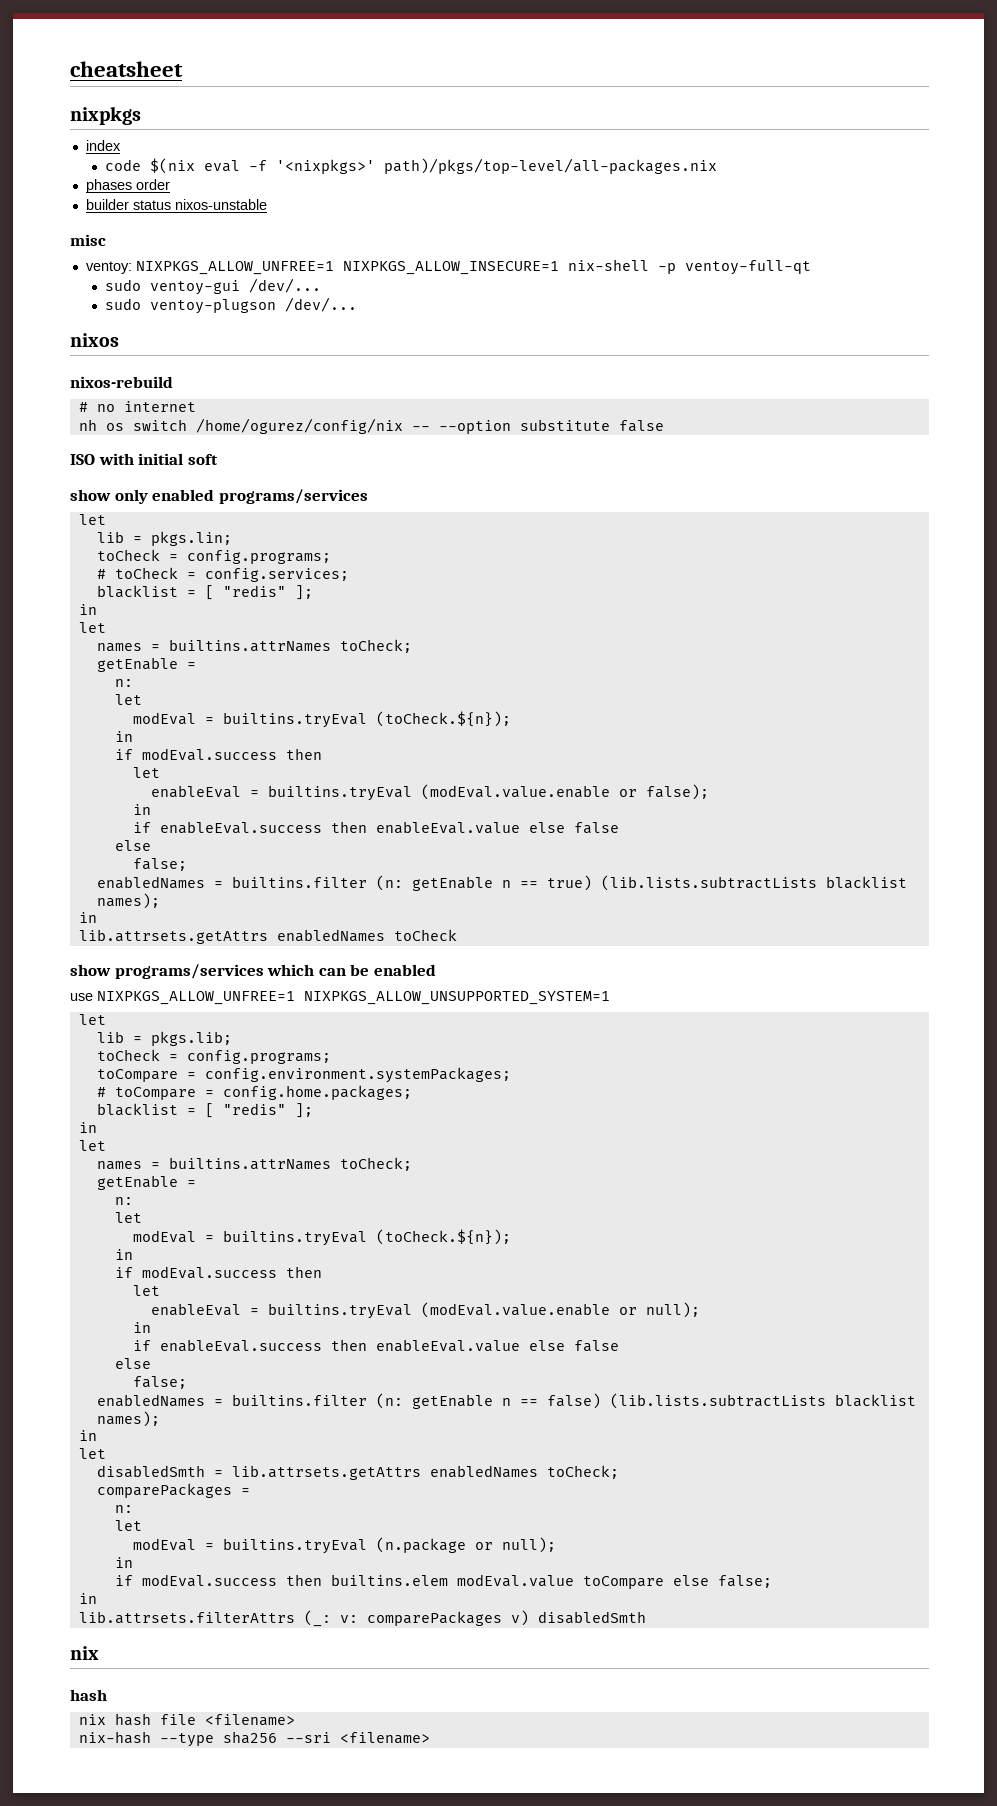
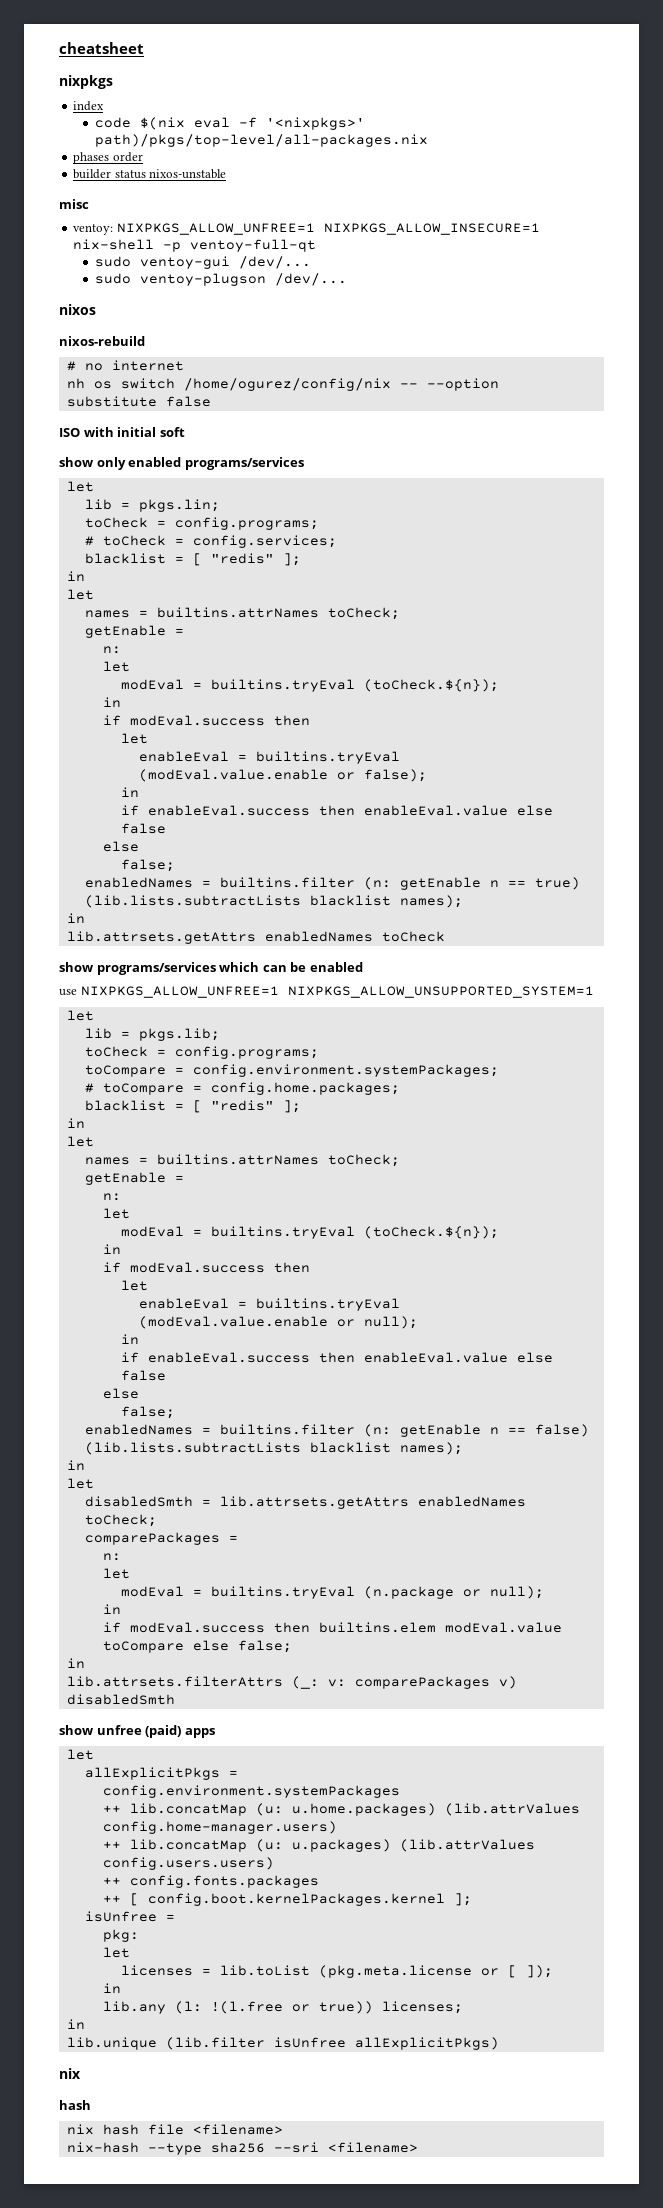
(646, 1617) none -> [59,1725,215,1738] [66,1749,94,1760] [84,1767,238,1780] [102,1785,400,1798] [102,1803,580,1816] [102,1821,337,1834] [102,1839,535,1852] [102,1857,274,1870] [102,1875,319,1888] [102,1893,472,1906] [84,1911,175,1922] [102,1929,139,1942] [102,1947,130,1958] [120,1965,553,1978] [102,1983,121,1994] [102,2001,463,2014] [66,2019,85,2030] [66,2037,499,2050] // show unfree (paid) apps // let // allExplicitPkgs = // config.environment.systemPackages // ++ lib.concatMap (u: u.home.packages) (lib.attrValues config.home-manager.users) // ++ lib.concatMap (u: u.packages) (lib.attrValues config.users.users) // ++ config.fonts.packages // ++ [ config.boot.kernelPackages.kernel ]; // isUnfree = // pkg: // let // licenses = lib.toList (pkg.meta.license or [ ]); // in // lib.any (l: !(l.free or true)) licenses; // in // lib.unique (lib.filter isUnfree allExplicitPkgs)

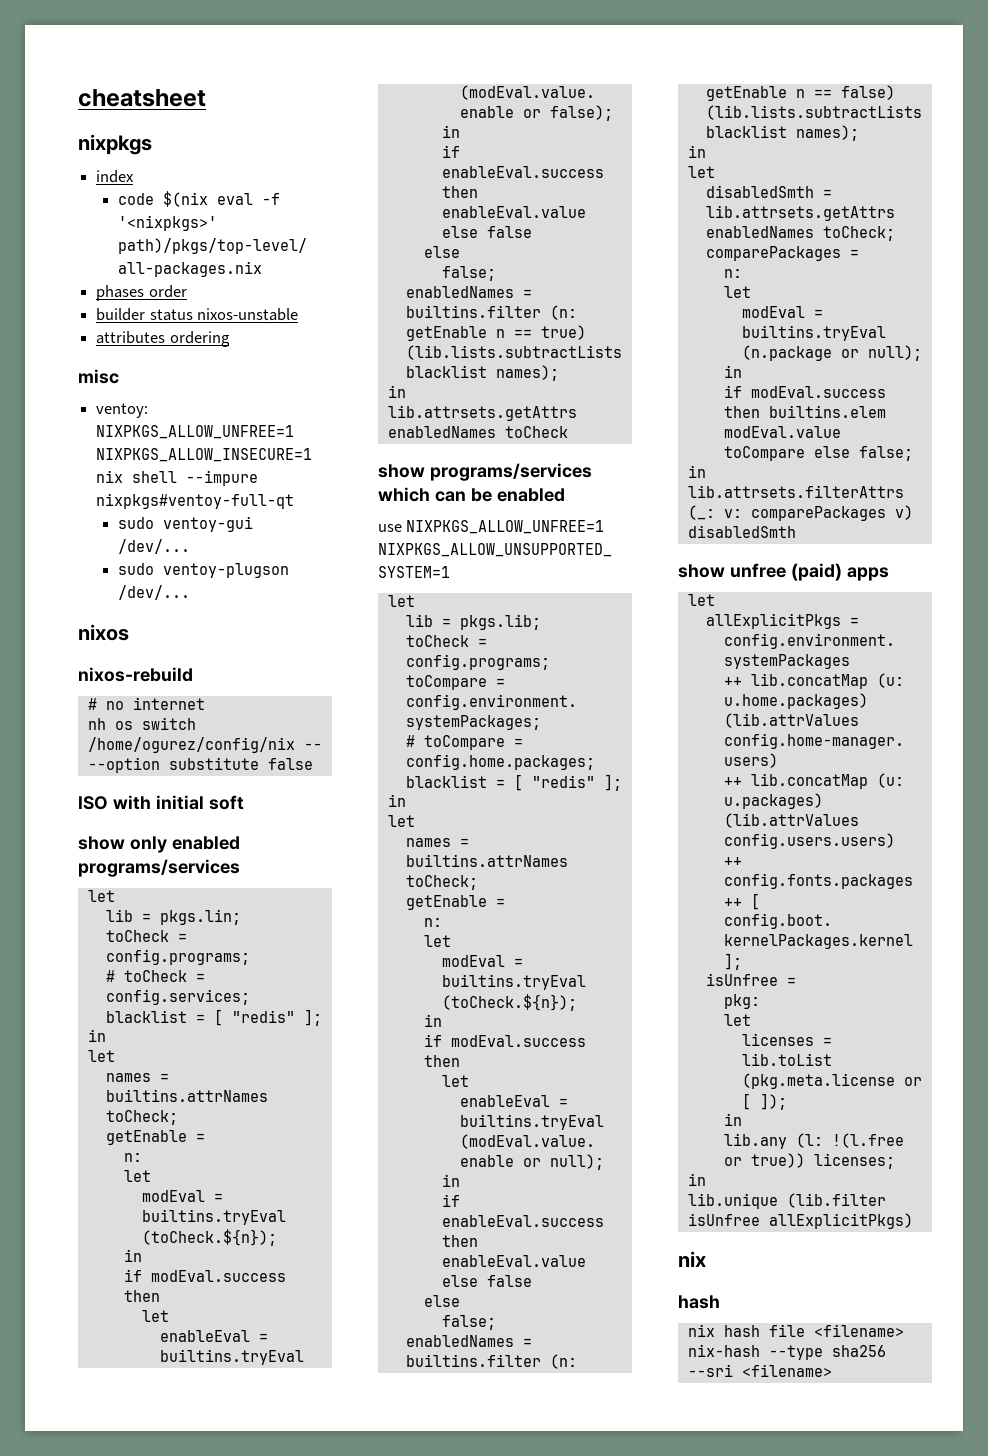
(227, 174) none -> [96,331,230,347] // attributes ordering
[73,239,317,252] nix-shell -p ventoy-full-qt -> [96,470,259,486] [96,493,295,509] nix shell --impure nixpkgs#ventoy-full-qt

